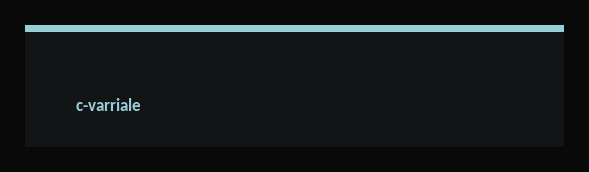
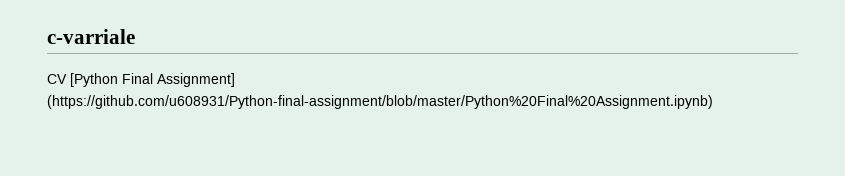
(141, 104) none -> [47,73,235,87] [47,95,713,109] // CV [Python Final Assignment] (https://github.com/u608931/Python-final-assignment/blob/master/Python%20Final%20Assignment.ipynb)

